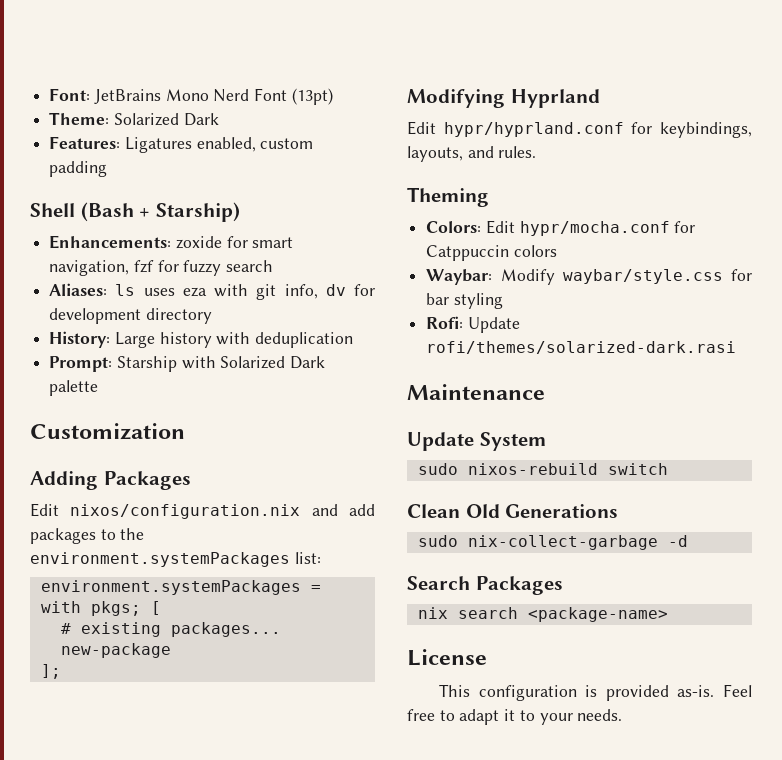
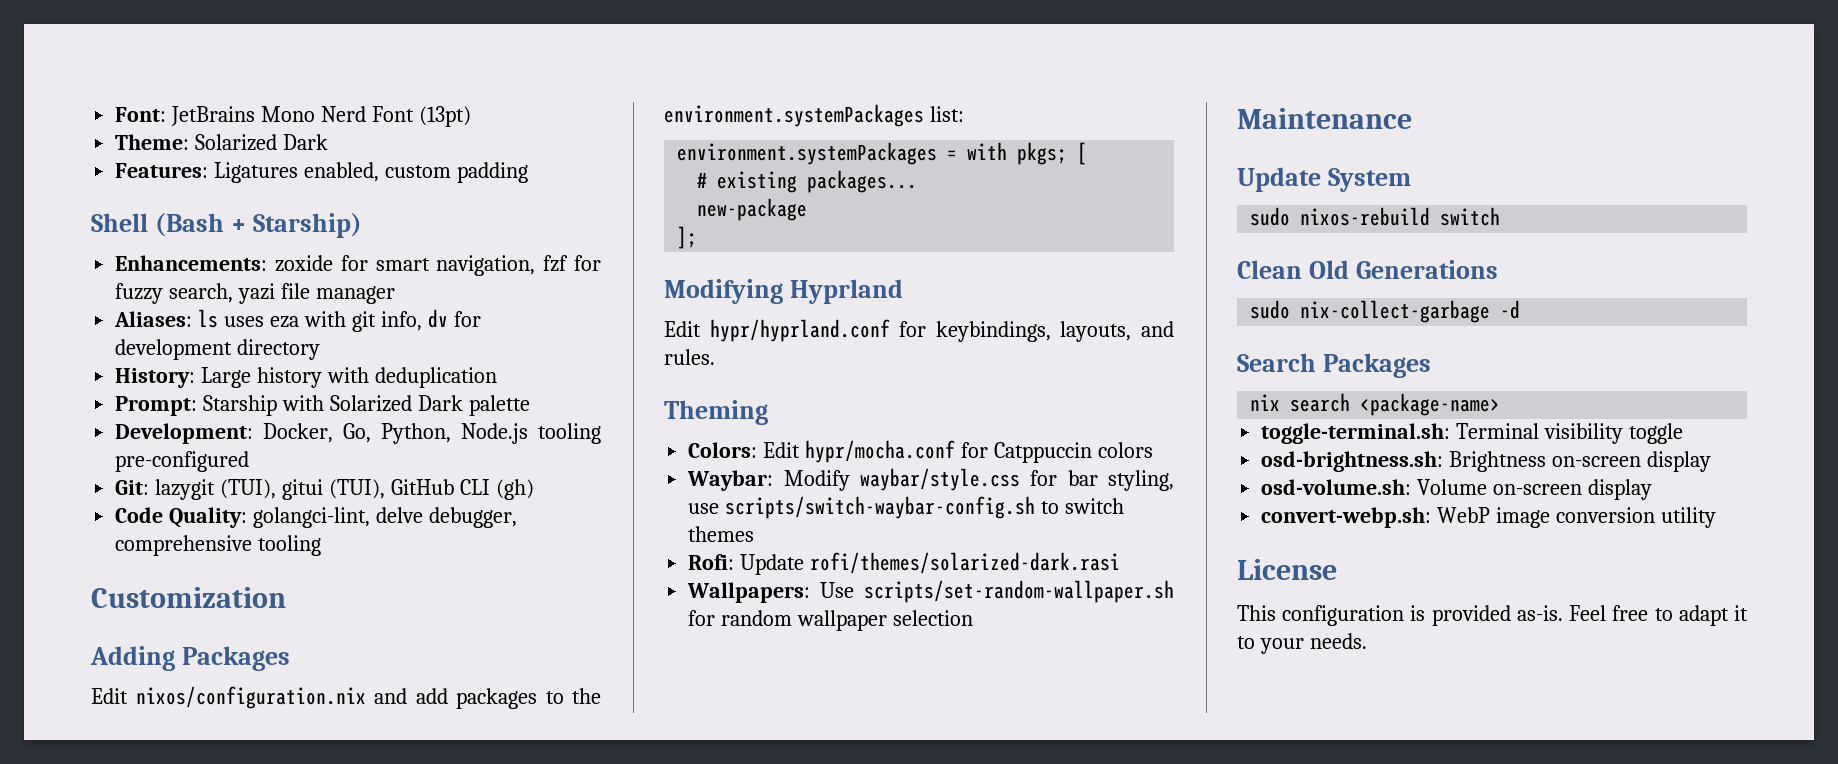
[226,260,274,272] search -> [169,283,395,304] search, yazi file manager
(99, 388) none -> [115,423,601,444] [115,451,250,472] [115,479,534,500] [115,507,517,528] [115,535,322,556] // Development: Docker, Go, Python, Node.js tooling pre-configured // Git: lazygit (TUI), gitui (TUI), GitHub CLI (gh) // Code Quality: golangci-lint, delve debugger, comprehensive tooling
[453,293,503,309] [426,316,520,333] [426,341,737,354] styling // Rofi: Update rofi/themes/solarized-dark.rasi -> [1108,470,1174,491] [688,496,1125,519] [688,526,755,542] [688,552,1121,575] [687,580,1174,603] [688,610,974,631] styling, use scripts/switch-waybar-config.sh to switch themes // Rofi: Update rofi/themes/solarized-dark.rasi // Wallpapers: Use scripts/set-random-wallpaper.sh for random wallpaper selection
(668, 614) none -> [1261,423,1684,444] [1261,451,1712,472] [1261,479,1653,500] [1261,507,1716,528] // toggle-terminal.sh: Terminal visibility toggle // osd-brightness.sh: Brightness on-screen display // osd-volume.sh: Volume on-screen display // convert-webp.sh: WebP image conversion utility

